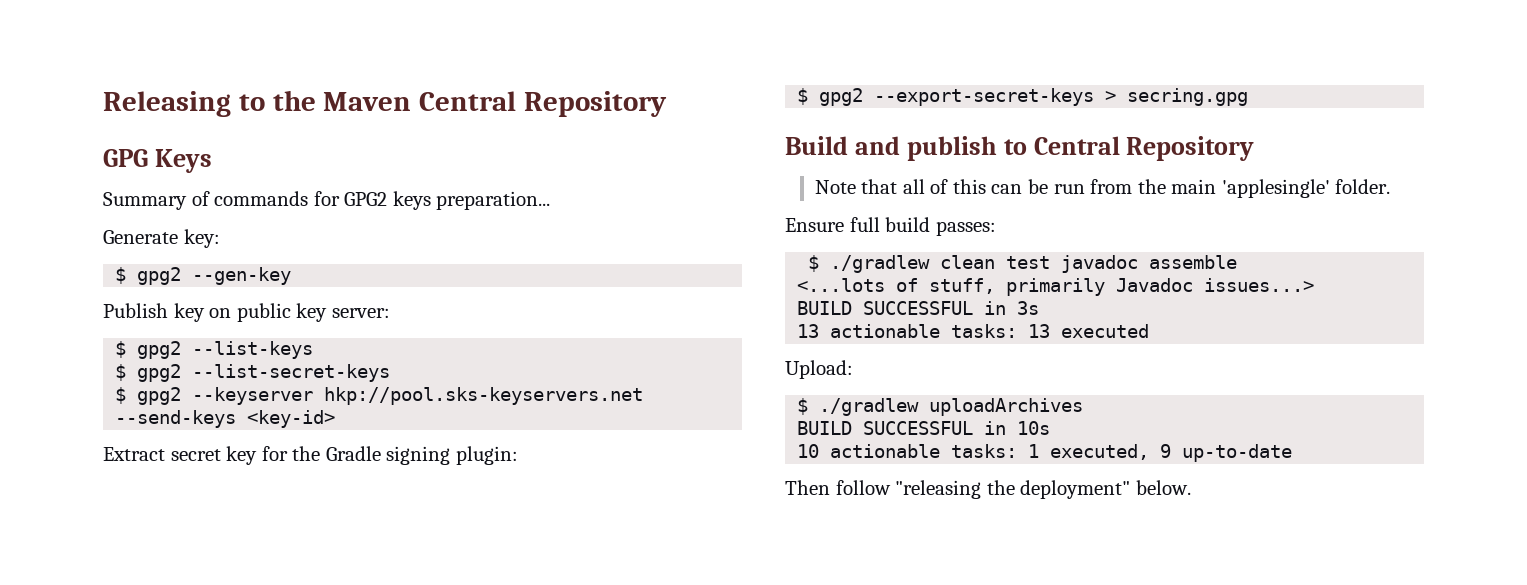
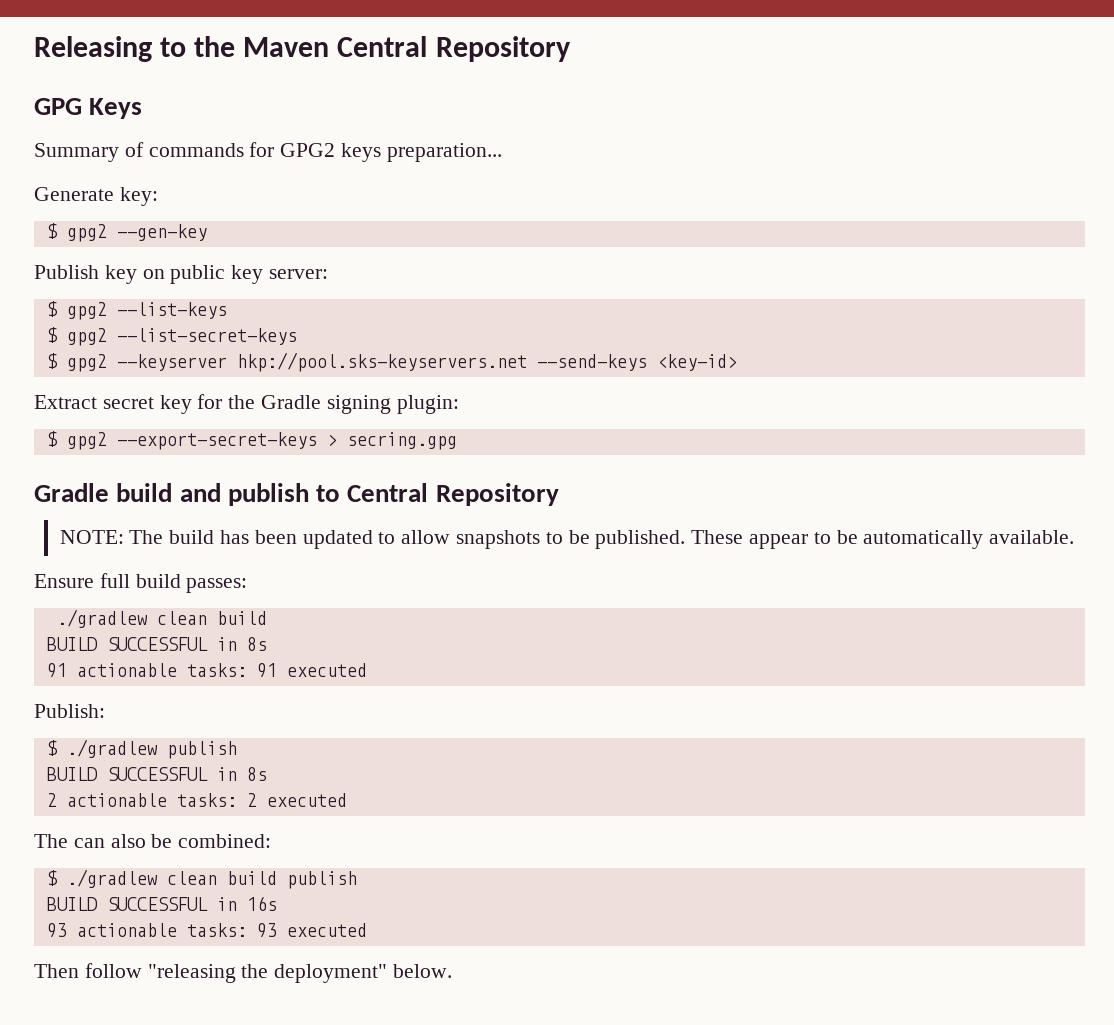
[785,136,848,155] Build -> [34,483,173,502] Gradle build
[814,179,1391,198] Note that all of this can be run from the main 'applesingle' folder. -> [59,530,1075,549] NOTE: The build has been updated to allow snapshots to be published. These appear to be automatically available.
[808,255,1238,273] [797,278,1315,296] [797,301,1040,315] [797,324,1150,338] [785,360,853,379] [797,398,1084,416] [797,421,1051,435] [797,444,1293,462] $ ./gradlew clean test javadoc assemble // <...lots of stuff, primarily Javadoc issues...> // BUILD SUCCESSFUL in 3s // 13 actionable tasks: 13 executed // Upload: // $ ./gradlew uploadArchives // BUILD SUCCESSFUL in 10s // 10 actionable tasks: 1 executed, 9 up-to-date -> [56,609,267,628] [46,637,267,651] [46,663,367,678] [34,704,105,718] [46,739,237,759] [46,767,267,781] [46,793,347,807] [34,834,272,848] [46,869,357,889] [46,896,277,911] [46,923,367,938] ./gradlew clean build // BUILD SUCCESSFUL in 8s // 91 actionable tasks: 91 executed // Publish: // $ ./gradlew publish // BUILD SUCCESSFUL in 8s // 2 actionable tasks: 2 executed // The can also be combined: // $ ./gradlew clean build publish // BUILD SUCCESSFUL in 16s // 93 actionable tasks: 93 executed

